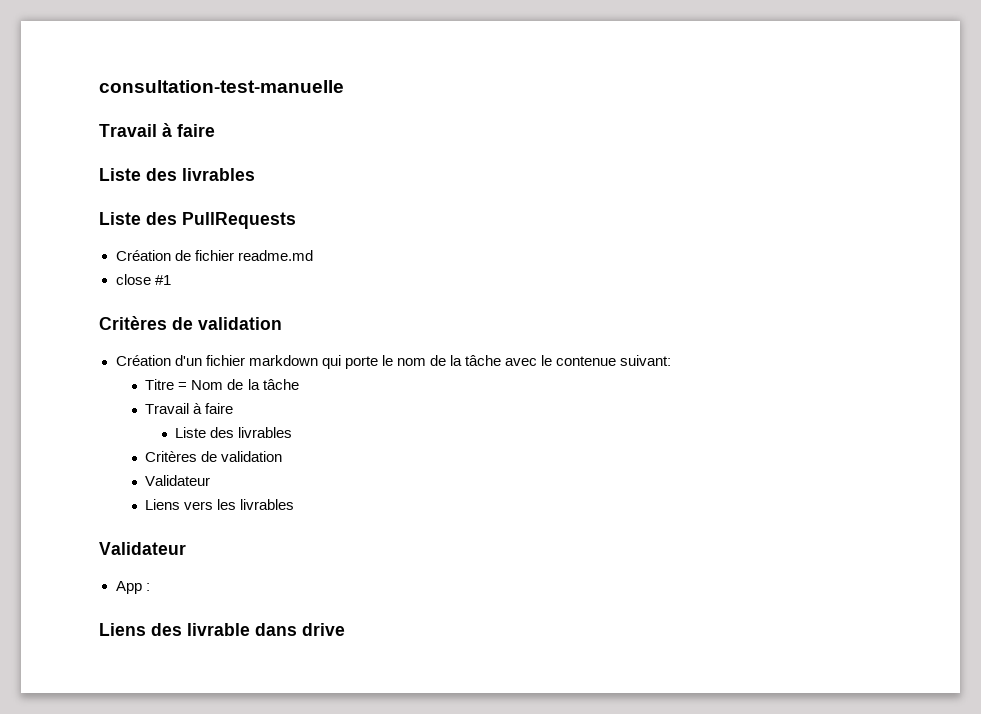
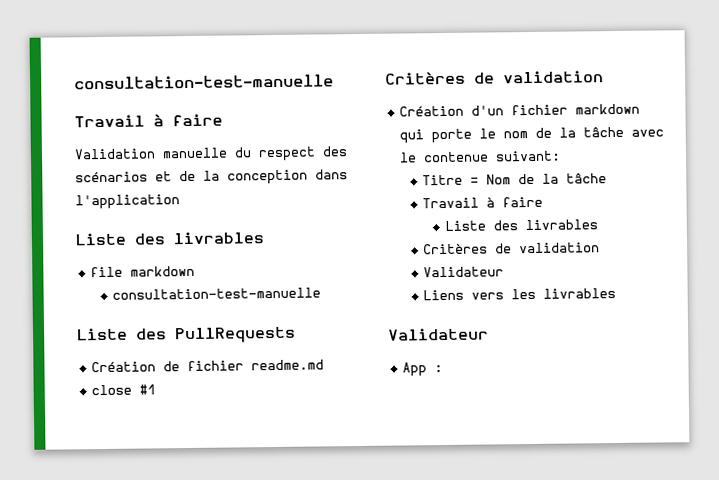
[99,168,255,181] // Liste des livrables -> [74,146,348,162] [75,169,348,185] [75,194,180,210] [75,231,265,246] [90,265,196,278] [112,287,322,300] // Validation manuelle du respect des scénarios et de la conception dans l'application // Liste des livrables // file markdown // consultation-test-manuelle
[99,623,345,636] // Liens des livrable dans drive -> (444, 369) none

